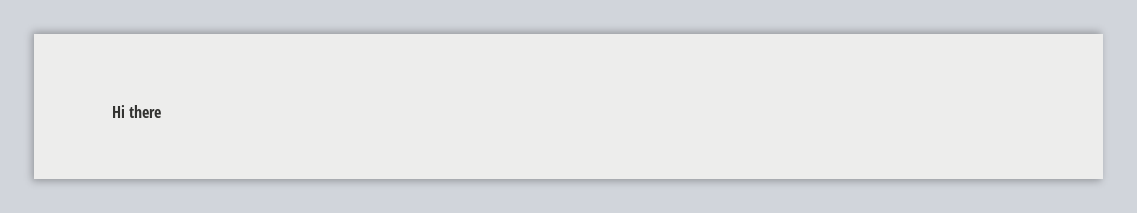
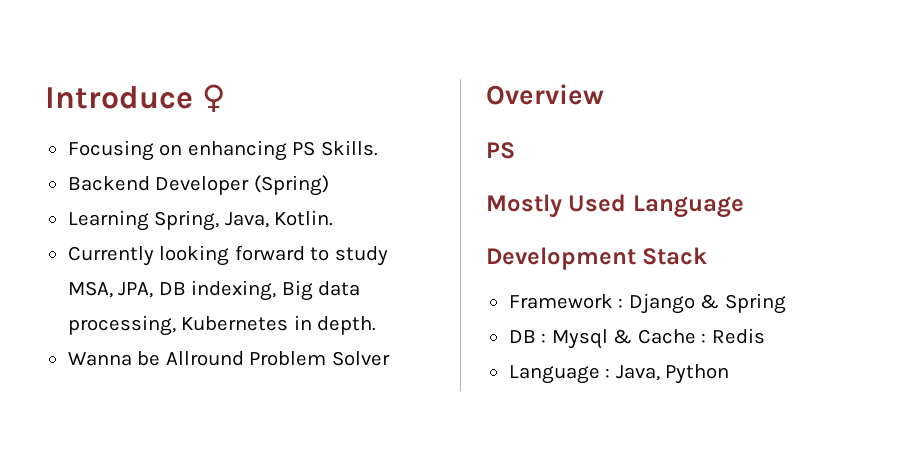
[112,105,162,118] Hi there -> [45,84,225,113] [67,140,378,161] [67,175,329,196] [67,210,334,231] [67,245,388,266] [67,280,361,301] [67,315,377,336] [67,351,390,366] [486,84,604,105] [486,142,515,159] [486,194,744,218] [486,247,708,270] [508,293,786,314] [508,328,765,349] [508,364,730,384] Introduce ♀ // Focusing on enhancing PS Skills. // Backend Developer (Spring) // Learning Spring, Java, Kotlin. // Currently looking forward to study MSA, JPA, DB indexing, Big data processing, Kubernetes in depth. // Wanna be Allround Problem Solver // Overview // PS // Mostly Used Language // Development Stack // Framework : Django & Spring // DB : Mysql & Cache : Redis // Language : Java, Python

